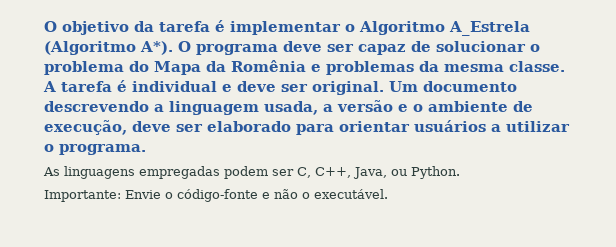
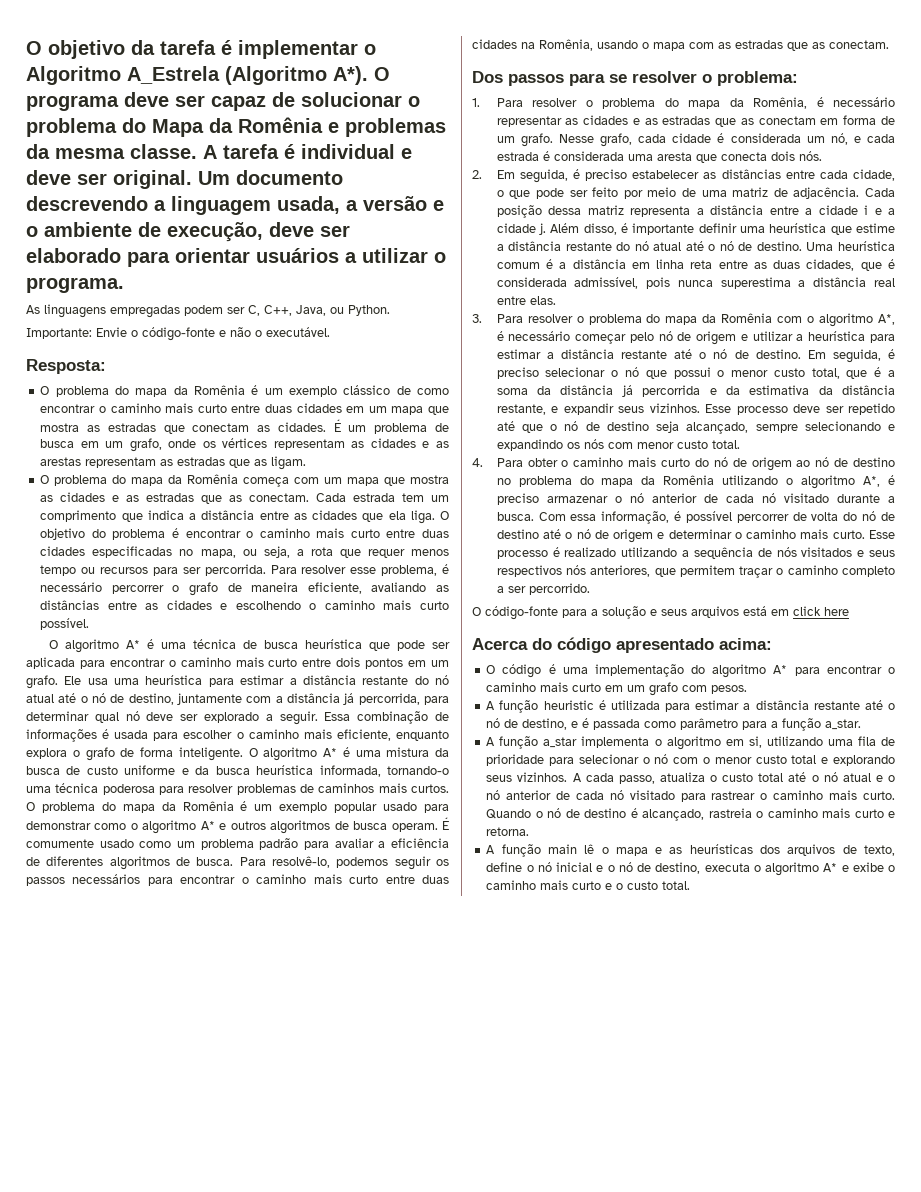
(388, 194) none -> [26,359,106,374] [40,385,449,397] [40,403,449,415] [40,419,449,434] [40,438,449,452] [40,456,307,470] [40,474,450,487] [40,492,450,504] [40,510,450,524] [40,528,449,540] [40,546,449,558] [40,564,449,576] [40,582,449,596] [40,600,449,610] [40,618,90,630] [49,639,451,653] [26,657,450,669] [26,675,450,689] [26,693,449,705] [26,711,450,725] [26,729,449,742] [26,747,449,761] [26,765,450,777] [26,783,449,795] [26,801,450,813] [26,817,449,834] [26,838,450,850] [26,856,449,870] [26,874,450,886] [472,39,889,51] [472,71,798,86] [472,97,895,109] [496,115,895,127] [496,133,895,147] [496,151,822,163] [472,169,895,183] [496,187,895,199] [496,205,895,218] [496,223,895,235] [496,241,895,251] [496,259,895,271] [496,277,895,289] [496,296,556,305] [472,313,895,327] [496,331,895,345] [496,349,895,363] [496,367,895,379] [496,385,895,397] [496,403,895,415] [496,421,895,434] [496,439,740,451] [472,457,895,471] [496,475,896,489] [496,493,895,505] [496,511,896,524] [496,529,895,543] [496,547,895,559] [496,565,895,578] [496,583,590,595] [472,606,849,620] [472,637,772,653] [486,664,895,678] [486,682,748,696] [486,700,895,713] [486,718,862,731] [486,736,895,750] [486,754,895,766] [486,772,895,784] [486,790,895,802] [486,808,896,821] [486,827,530,836] [486,844,895,857] [486,862,895,876] [486,880,691,890] // Resposta: // O problema do mapa da Romênia é um exemplo clássico de como encontrar o caminho mais curto entre duas cidades em um mapa que mostra as estradas que conectam as cidades. É um problema de busca em um grafo, onde os vértices representam as cidades e as arestas representam as estradas que as ligam. // O problema do mapa da Romênia começa com um mapa que mostra as cidades e as estradas que as conectam. Cada estrada tem um comprimento que indica a distância entre as cidades que ela liga. O objetivo do problema é encontrar o caminho mais curto entre duas cidades especificadas no mapa, ou seja, a rota que requer menos tempo ou recursos para ser percorrida. Para resolver esse problema, é necessário percorrer o grafo de maneira eficiente, avaliando as distâncias entre as cidades e escolhendo o caminho mais curto possível. // O algoritmo A* é uma técnica de busca heurística que pode ser aplicada para encontrar o caminho mais curto entre dois pontos em um grafo. Ele usa uma heurística para estimar a distância restante do nó atual até o nó de destino, juntamente com a distância já percorrida, para determinar qual nó deve ser explorado a seguir. Essa combinação de informações é usada para escolher o caminho mais eficiente, enquanto explora o grafo de forma inteligente. O algoritmo A* é uma mistura da busca de custo uniforme e da busca heurística informada, tornando-o uma técnica poderosa para resolver problemas de caminhos mais curtos. O problema do mapa da Romênia é um exemplo popular usado para demonstrar como o algoritmo A* e outros algoritmos de busca operam. É comumente usado como um problema padrão para avaliar a eficiência de diferentes algoritmos de busca. Para resolvê-lo, podemos seguir os passos necessários para encontrar o caminho mais curto entre duas cidades na Romênia, usando o mapa com as estradas que as conectam. // Dos passos para se resolver o problema: // 1. Para resolver o problema do mapa da Romênia, é necessário representar as cidades e as estradas que as conectam em forma de um grafo. Nesse grafo, cada cidade é considerada um nó, e cada estrada é considerada uma aresta que conecta dois nós. // 2. Em seguida, é preciso estabelecer as distâncias entre cada cidade, o que pode ser feito por meio de uma matriz de adjacência. Cada posição dessa matriz representa a distância entre a cidade i e a cidade j. Além disso, é importante definir uma heurística que estime a distância restante do nó atual até o nó de destino. Uma heurística comum é a distância em linha reta entre as duas cidades, que é considerada admissível, pois nunca superestima a distância real entre elas. // 3. Para resolver o problema do mapa da Romênia com o algoritmo A*, é necessário começar pelo nó de origem e utilizar a heurística para estimar a distância restante até o nó de destino. Em seguida, é preciso selecionar o nó que possui o menor custo total, que é a soma da distância já percorrida e da estimativa da distância restante, e expandir seus vizinhos. Esse processo deve ser repetido até que o nó de destino seja alcançado, sempre selecionando e expandindo os nós com menor custo total. // 4. Para obter o caminho mais curto do nó de origem ao nó de destino no problema do mapa da Romênia utilizando o algoritmo A*, é preciso armazenar o nó anterior de cada nó visitado durante a busca. Com essa informação, é possível percorrer de volta do nó de destino até o nó de origem e determinar o caminho mais curto. Esse processo é realizado utilizando a sequência de nós visitados e seus respectivos nós anteriores, que permitem traçar o caminho completo a ser percorrido. // O código-fonte para a solução e seus arquivos está em click here // Acerca do código apresentado acima: // O código é uma implementação do algoritmo A* para encontrar o caminho mais curto em um grafo com pesos. // A função heuristic é utilizada para estimar a distância restante até o nó de destino, e é passada como parâmetro para a função a_star. // A função a_star implementa o algoritmo em si, utilizando uma fila de prioridade para selecionar o nó com o menor custo total e explorando seus vizinhos. A cada passo, atualiza o custo total até o nó atual e o nó anterior de cada nó visitado para rastrear o caminho mais curto. Quando o nó de destino é alcançado, rastreia o caminho mais curto e retorna. // A função main lê o mapa e as heurísticas dos arquivos de texto, define o nó inicial e o nó de destino, executa o algoritmo A* e exibe o caminho mais curto e o custo total.

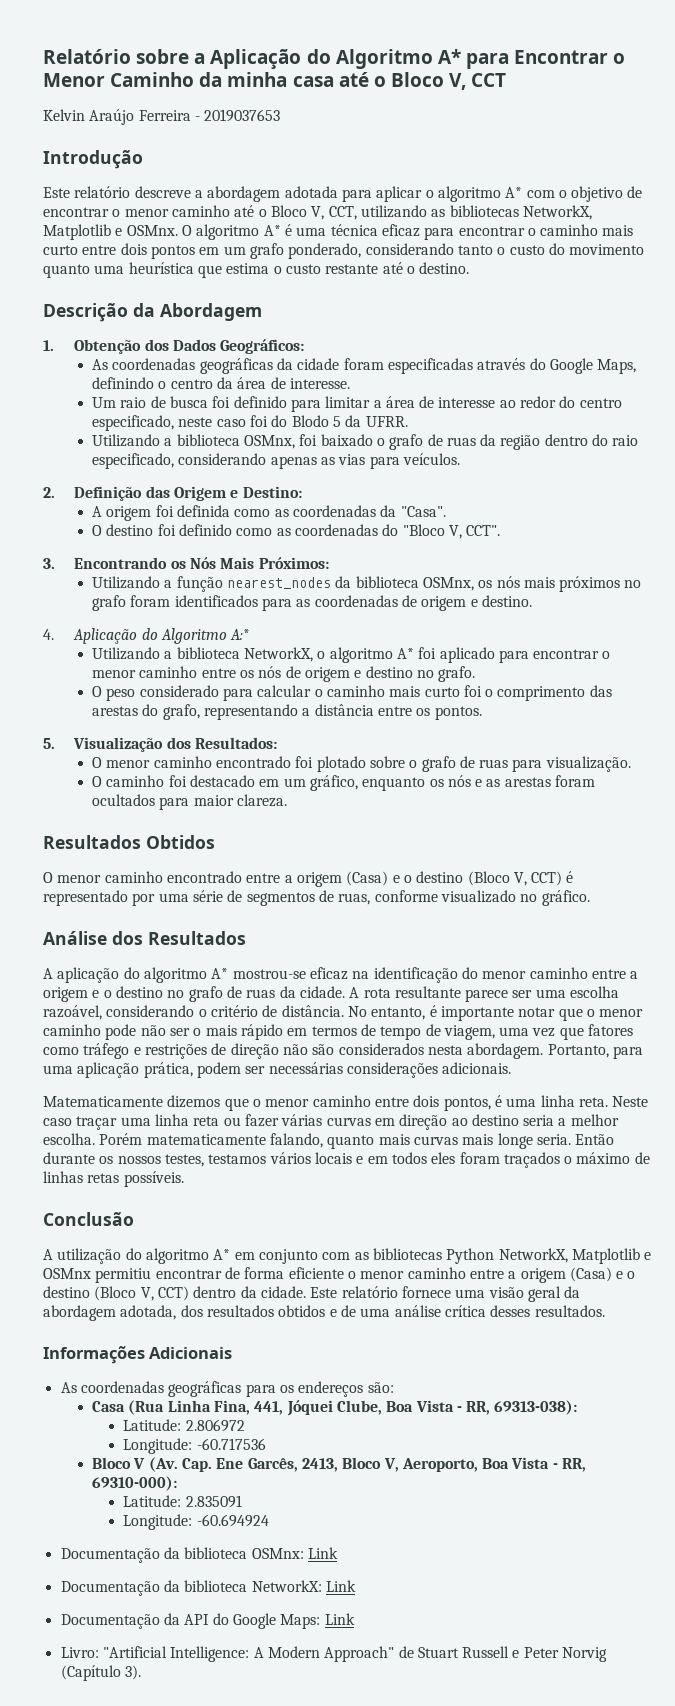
[26,40,376,59] [26,66,390,85] [26,92,420,111] [26,117,446,137] [26,144,412,159] [26,170,343,189] [26,196,444,215] [26,222,350,242] [26,248,446,267] [26,277,124,293] [26,304,390,318] [26,327,330,341] [26,359,106,374] [40,385,449,397] [40,403,449,415] [40,419,449,434] [40,438,449,452] [40,456,307,470] [40,474,450,487] [40,492,450,504] [40,510,450,524] [40,528,449,540] [40,546,449,558] [40,564,449,576] [40,582,449,596] [40,600,449,610] [40,618,90,630] O objetivo da tarefa é implementar o Algoritmo A_Estrela (Algoritmo A*). O programa deve ser capaz de solucionar o problema do Mapa da Romênia e problemas da mesma classe. A tarefa é individual e deve ser original. Um documento descrevendo a linguagem usada, a versão e o ambiente de execução, deve ser elaborado para orientar usuários a utilizar o programa. // As linguagens empregadas podem ser C, C++, Java, ou Python. // Importante: Envie o código-fonte e não o executável. // Resposta: // O problema do mapa da Romênia é um exemplo clássico de como encontrar o caminho mais curto entre duas cidades em um mapa que mostra as estradas que conectam as cidades. É um problema de busca em um grafo, onde os vértices representam as cidades e as arestas representam as estradas que as ligam. // O problema do mapa da Romênia começa com um mapa que mostra as cidades e as estradas que as conectam. Cada estrada tem um comprimento que indica a distância entre as cidades que ela liga. O objetivo do problema é encontrar o caminho mais curto entre duas cidades especificadas no mapa, ou seja, a rota que requer menos tempo ou recursos para ser percorrida. Para resolver esse problema, é necessário percorrer o grafo de maneira eficiente, avaliando as distâncias entre as cidades e escolhendo o caminho mais curto possível. // -> [43,49,626,69] [43,72,507,90] [43,109,281,125] [43,150,143,169] [43,186,643,202] [43,205,592,220] [43,224,178,240] Relatório sobre a Aplicação do Algoritmo A* para Encontrar o Menor Caminho da minha casa até o Bloco V, CCT // Kelvin Araújo Ferreira - 2019037653 // Introdução // Este relatório descreve a abordagem adotada para aplicar o algoritmo A* com o objetivo de encontrar o menor caminho até o Bloco V, CCT, utilizando as bibliotecas NetworkX, Matplotlib e OSMnx.
[243,639,451,651] [26,657,75,669] de busca heurística que pode ser aplicada -> [381,224,420,237] eficaz
[26,675,450,689] [26,693,449,705] [26,711,450,725] [26,729,449,742] [26,747,449,761] [26,765,450,777] [26,783,449,795] [26,801,450,813] [26,817,449,834] [26,838,450,850] [26,856,449,870] [26,874,450,886] [472,39,889,51] [472,71,798,86] [472,97,895,109] [496,115,895,127] [496,133,895,147] [496,151,822,163] [472,169,895,183] [496,187,895,199] [496,205,895,218] [496,223,895,235] [496,241,895,251] [496,259,895,271] [496,277,895,289] [496,296,556,305] [472,313,895,327] [496,331,895,345] [496,349,895,363] [496,367,895,379] [496,385,895,397] [496,403,895,415] [496,421,895,434] [496,439,740,451] [472,457,895,471] [496,475,896,489] [496,493,895,505] [496,511,896,524] [496,529,895,543] [496,547,895,559] [496,565,895,578] [496,583,590,595] [472,606,849,620] [472,637,772,653] [486,664,895,678] [486,682,748,696] [486,700,895,713] [486,718,862,731] [486,736,895,750] [486,754,895,766] [486,772,895,784] [486,790,895,802] [486,808,896,821] [486,827,530,836] [486,844,895,857] [486,862,895,876] [486,880,691,890] grafo. Ele usa uma heurística para estimar a distância restante do nó atual até o nó de destino, juntamente com a distância já percorrida, para determinar qual nó deve ser explorado a seguir. Essa combinação de informações é usada para escolher o caminho mais eficiente, enquanto explora o grafo de forma inteligente. O algoritmo A* é uma mistura da busca de custo uniforme e da busca heurística informada, tornando-o uma técnica poderosa para resolver problemas de caminhos mais curtos. O problema do mapa da Romênia é um exemplo popular usado para demonstrar como o algoritmo A* e outros algoritmos de busca operam. É comumente usado como um problema padrão para avaliar a eficiência de diferentes algoritmos de busca. Para resolvê-lo, podemos seguir os passos necessários para encontrar o caminho mais curto entre duas cidades na Romênia, usando o mapa com as estradas que as conectam. // Dos passos para se resolver o problema: // 1. Para resolver o problema do mapa da Romênia, é necessário representar as cidades e as estradas que as conectam em forma de um grafo. Nesse grafo, cada cidade é considerada um nó, e cada estrada é considerada uma aresta que conecta dois nós. // 2. Em seguida, é preciso estabelecer as distâncias entre cada cidade, o que pode ser feito por meio de uma matriz de adjacência. Cada posição dessa matriz representa a distância entre a cidade i e a cidade j. Além disso, é importante definir uma heurística que estime a distância restante do nó atual até o nó de destino. Uma heurística comum é a distância em linha reta entre as duas cidades, que é considerada admissível, pois nunca superestima a distância real entre elas. // 3. Para resolver o problema do mapa da Romênia com o algoritmo A*, é necessário começar pelo nó de origem e utilizar a heurística para estimar a distância restante até o nó de destino. Em seguida, é preciso selecionar o nó que possui o menor custo total, que é a soma da distância já percorrida e da estimativa da distância restante, e expandir seus vizinhos. Esse processo deve ser repetido até que o nó de destino seja alcançado, sempre selecionando e expandindo os nós com menor custo total. // 4. Para obter o caminho mais curto do nó de origem ao nó de destino no problema do mapa da Romênia utilizando o algoritmo A*, é preciso armazenar o nó anterior de cada nó visitado durante a busca. Com essa informação, é possível percorrer de volta do nó de destino até o nó de origem e determinar o caminho mais curto. Esse processo é realizado utilizando a sequência de nós visitados e seus respectivos nós anteriores, que permitem traçar o caminho completo a ser percorrido. // O código-fonte para a solução e seus arquivos está em click here // Acerca do código apresentado acima: // O código é uma implementação do algoritmo A* para encontrar o caminho mais curto em um grafo com pesos. // A função heuristic é utilizada para estimar a distância restante até o nó de destino, e é passada como parâmetro para a função a_star. // A função a_star implementa o algoritmo em si, utilizando uma fila de prioridade para selecionar o nó com o menor custo total e explorando seus vizinhos. A cada passo, atualiza o custo total até o nó atual e o nó anterior de cada nó visitado para rastrear o caminho mais curto. Quando o nó de destino é alcançado, rastreia o caminho mais curto e retorna. // A função main lê o mapa e as heurísticas dos arquivos de texto, define o nó inicial e o nó de destino, executa o algoritmo A* e exibe o caminho mais curto e o custo total. -> [249,243,645,259] [43,262,470,278] [43,303,262,322] [43,339,305,354] [91,358,637,374] [91,377,350,389] [91,396,622,412] [91,415,408,431] [91,434,639,450] [91,453,460,469] [43,486,302,501] [91,505,446,521] [91,524,501,539] [43,557,329,569] [91,576,642,592] [91,595,532,611] [43,628,251,644] [91,647,611,663] [91,666,476,682] [91,685,612,701] [91,704,482,720] [43,737,278,752] [91,756,631,772] [91,775,596,791] [91,794,287,810] [43,835,215,849] [43,871,574,887] [43,890,590,906] [43,931,246,945] [43,967,639,983] [43,986,620,1002] [43,1005,644,1021] [43,1024,634,1040] [43,1043,643,1059] [43,1062,512,1078] [43,1095,649,1111] [43,1114,619,1130] [43,1133,615,1149] [43,1152,650,1168] [43,1171,184,1187] [43,1212,134,1226] [43,1248,652,1264] [43,1267,636,1283] [43,1286,581,1302] [43,1305,605,1321] [43,1346,233,1364] [60,1381,394,1397] [91,1400,578,1416] [123,1419,245,1432] [123,1438,266,1454] [91,1457,587,1472] [91,1476,177,1491] [123,1495,242,1508] [123,1514,269,1530] [60,1547,338,1563] [60,1580,356,1596] [60,1613,355,1629] [60,1646,608,1662] [60,1665,141,1681] grafo ponderado, considerando tanto o custo do movimento quanto uma heurística que estima o custo restante até o destino. // Descrição da Abordagem // 1. Obtenção dos Dados Geográficos: // As coordenadas geográficas da cidade foram especificadas através do Google Maps, definindo o centro da área de interesse. // Um raio de busca foi definido para limitar a área de interesse ao redor do centro especificado, neste caso foi do Blodo 5 da UFRR. // Utilizando a biblioteca OSMnx, foi baixado o grafo de ruas da região dentro do raio especificado, considerando apenas as vias para veículos. // 2. Definição das Origem e Destino: // A origem foi definida como as coordenadas da "Casa". // O destino foi definido como as coordenadas do "Bloco V, CCT". // 3. Encontrando os Nós Mais Próximos: // Utilizando a função nearest_nodes da biblioteca OSMnx, os nós mais próximos no grafo foram identificados para as coordenadas de origem e destino. // 4. Aplicação do Algoritmo A:* // Utilizando a biblioteca NetworkX, o algoritmo A* foi aplicado para encontrar o menor caminho entre os nós de origem e destino no grafo. // O peso considerado para calcular o caminho mais curto foi o comprimento das arestas do grafo, representando a distância entre os pontos. // 5. Visualização dos Resultados: // O menor caminho encontrado foi plotado sobre o grafo de ruas para visualização. // O caminho foi destacado em um gráfico, enquanto os nós e as arestas foram ocultados para maior clareza. // Resultados Obtidos // O menor caminho encontrado entre a origem (Casa) e o destino (Bloco V, CCT) é representado por uma série de segmentos de ruas, conforme visualizado no gráfico. // Análise dos Resultados // A aplicação do algoritmo A* mostrou-se eficaz na identificação do menor caminho entre a origem e o destino no grafo de ruas da cidade. A rota resultante parece ser uma escolha razoável, considerando o critério de distância. No entanto, é importante notar que o menor caminho pode não ser o mais rápido em termos de tempo de viagem, uma vez que fatores como tráfego e restrições de direção não são considerados nesta abordagem. Portanto, para uma aplicação prática, podem ser necessárias considerações adicionais. // Matematicamente dizemos que o menor caminho entre dois pontos, é uma linha reta. Neste caso traçar uma linha reta ou fazer várias curvas em direção ao destino seria a melhor escolha. Porém matematicamente falando, quanto mais curvas mais longe seria. Então durante os nossos testes, testamos vários locais e em todos eles foram traçados o máximo de linhas retas possíveis. // Conclusão // A utilização do algoritmo A* em conjunto com as bibliotecas Python NetworkX, Matplotlib e OSMnx permitiu encontrar de forma eficiente o menor caminho entre a origem (Casa) e o destino (Bloco V, CCT) dentro da cidade. Este relatório fornece uma visão geral da abordagem adotada, dos resultados obtidos e de uma análise crítica desses resultados. // Informações Adicionais // As coordenadas geográficas para os endereços são: // Casa (Rua Linha Fina, 441, Jóquei Clube, Boa Vista - RR, 69313-038): // Latitude: 2.806972 // Longitude: -60.717536 // Bloco V (Av. Cap. Ene Garcês, 2413, Bloco V, Aeroporto, Boa Vista - RR, 69310-000): // Latitude: 2.835091 // Longitude: -60.694924 // Documentação da biblioteca OSMnx: Link // Documentação da biblioteca NetworkX: Link // Documentação da API do Google Maps: Link // Livro: "Artificial Intelligence: A Modern Approach" de Stuart Russell e Peter Norvig (Capítulo 3).

